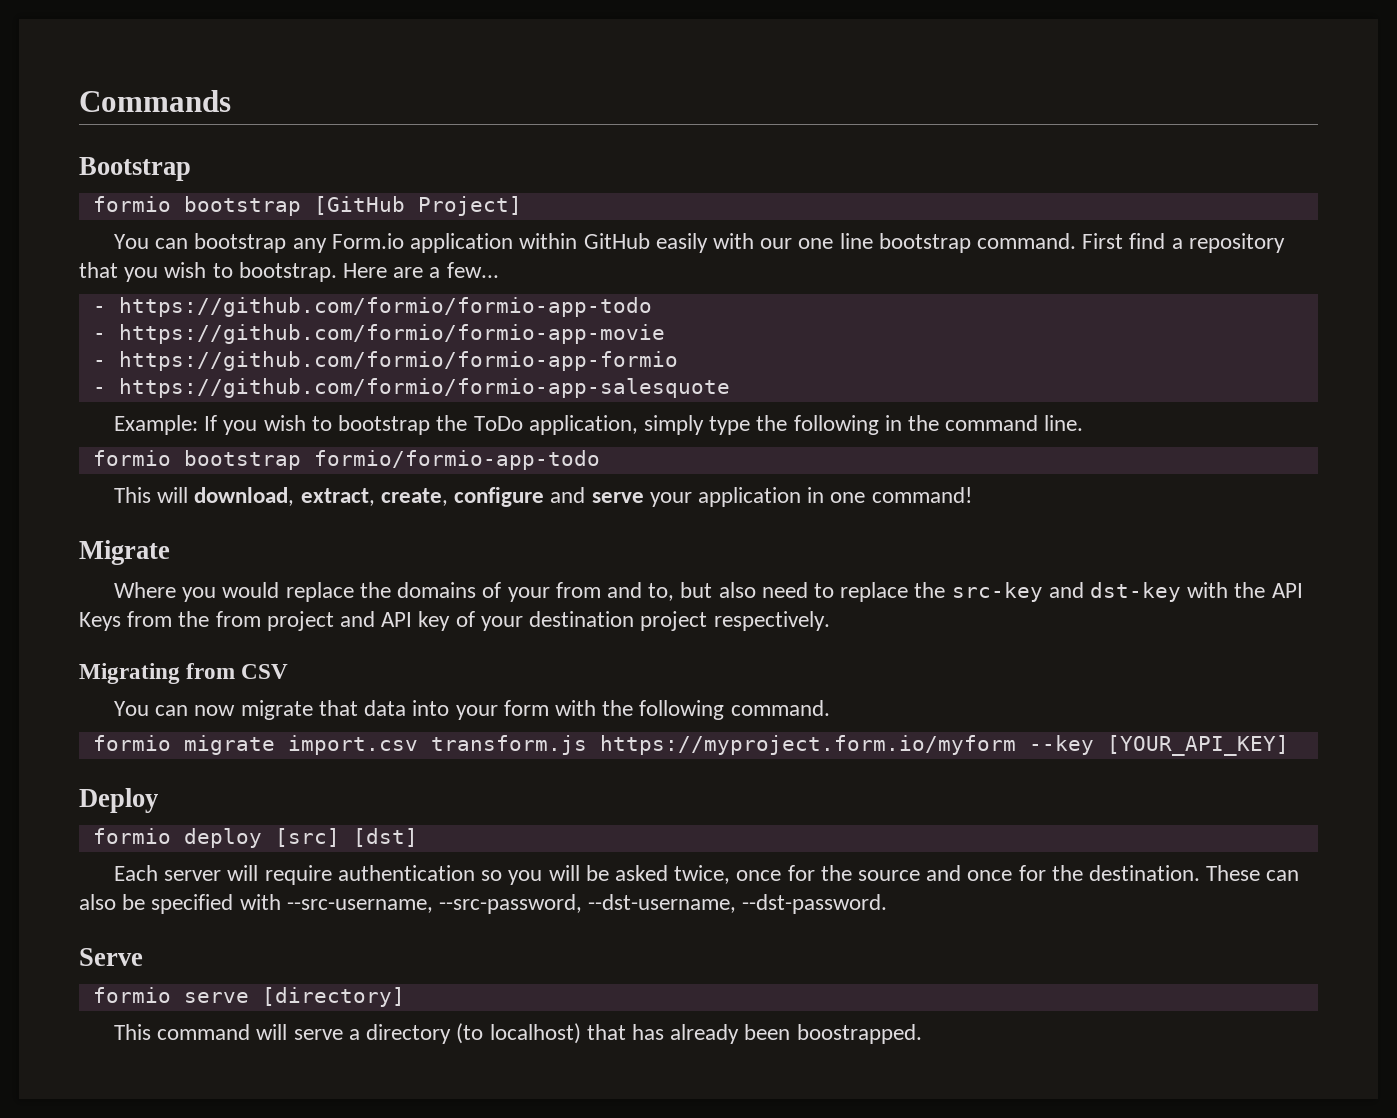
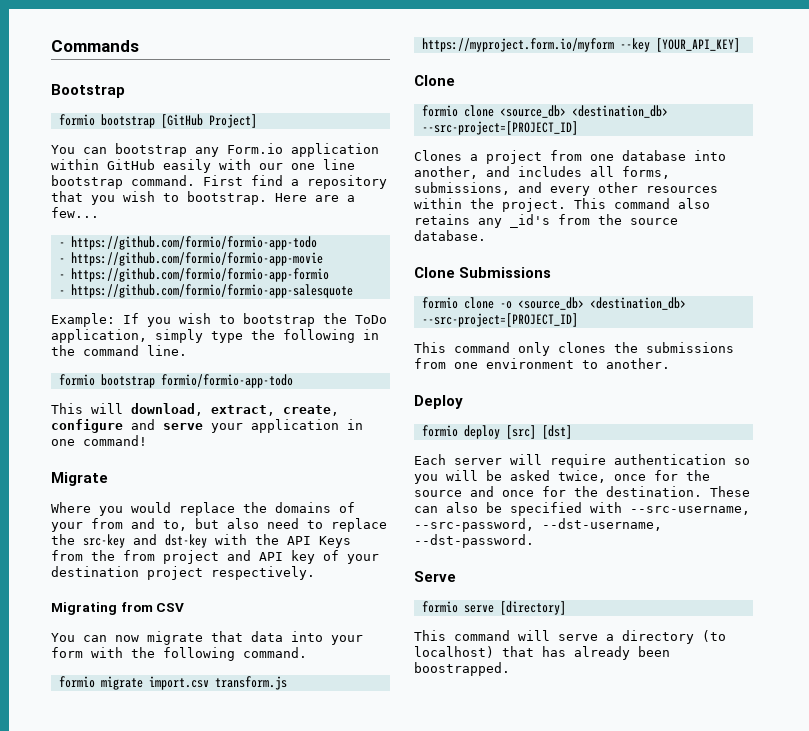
(1289, 745) none -> [414,75,455,86] [421,105,668,118] [421,121,578,135] [414,150,726,164] [414,166,670,179] [414,182,718,196] [414,198,710,212] [414,214,678,228] [414,230,486,241] [414,267,552,278] [421,297,686,310] [421,313,578,327] [414,342,734,356] [414,358,670,369] // Clone // formio clone <source_db> <destination_db> --src-project=[PROJECT_ID] // Clones a project from one database into another, and includes all forms, submissions, and every other resources within the project. This command also retains any _id's from the source database. // Clone Submissions // formio clone -o <source_db> <destination_db> --src-project=[PROJECT_ID] // This command only clones the submissions from one environment to another.

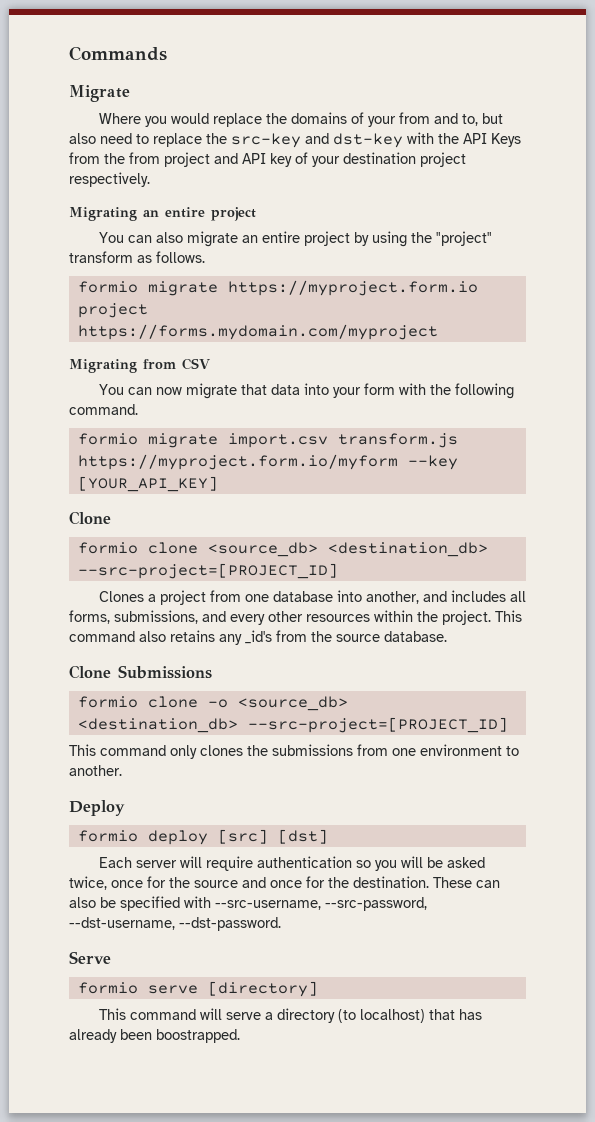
[51,84,125,98] [58,114,257,128] [51,143,379,157] [51,159,355,173] [51,175,387,189] [51,191,355,205] [51,207,99,218] [58,236,317,250] [58,252,323,266] [58,268,329,282] [58,284,353,298] [51,313,387,327] [51,329,379,343] [51,345,187,356] [58,374,293,388] [51,403,339,416] [51,419,363,433] [51,435,147,446] // Bootstrap // formio bootstrap [GitHub Project] // You can bootstrap any Form.io application within GitHub easily with our one line bootstrap command. First find a repository that you wish to bootstrap. Here are a few... // - https://github.com/formio/formio-app-todo // - https://github.com/formio/formio-app-movie // - https://github.com/formio/formio-app-formio // - https://github.com/formio/formio-app-salesquote // Example: If you wish to bootstrap the ToDo application, simply type the following in the command line. // formio bootstrap formio/formio-app-todo // This will download, extract, create, configure and serve your application in one command! -> (167, 53) none
(315, 573) none -> [69,207,256,221] [98,231,492,247] [69,251,205,263] [77,280,478,296] [77,303,148,318] [77,324,438,340] // Migrating an entire project // You can also migrate an entire project by using the "project" transform as follows. // formio migrate https://myproject.form.io project https://forms.mydomain.com/myproject

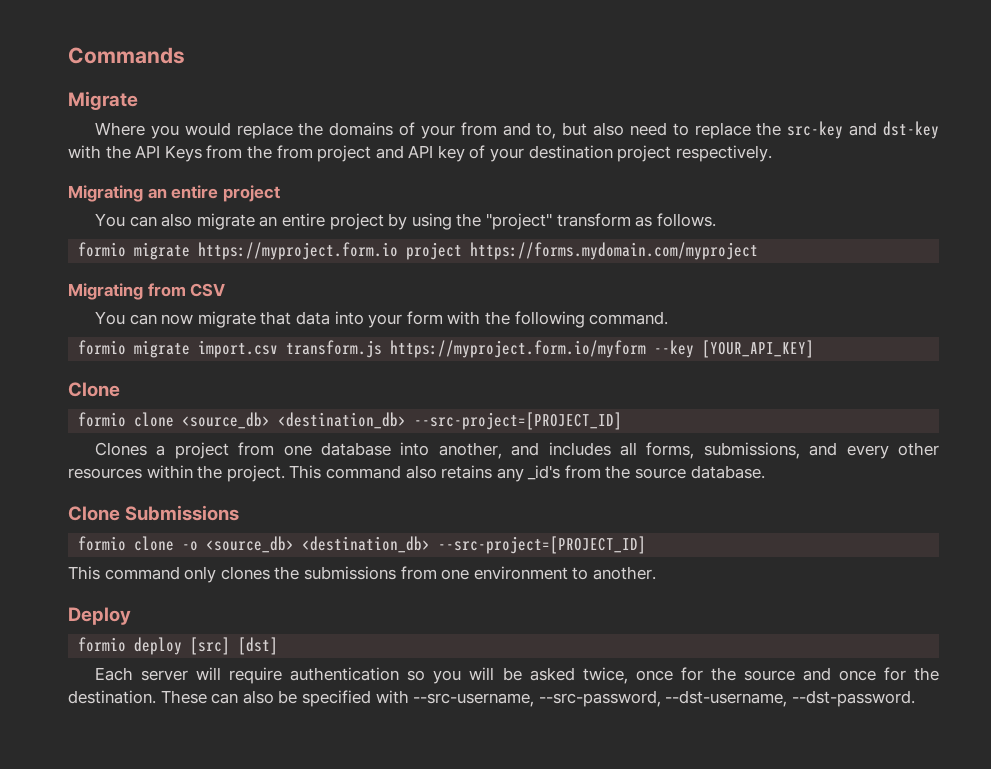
[69,951,111,964] [77,981,318,997] [98,1008,482,1023] [69,1029,240,1043] // Serve // formio serve [directory] // This command will serve a directory (to localhost) that has already been boostrapped. -> (915, 698) none

